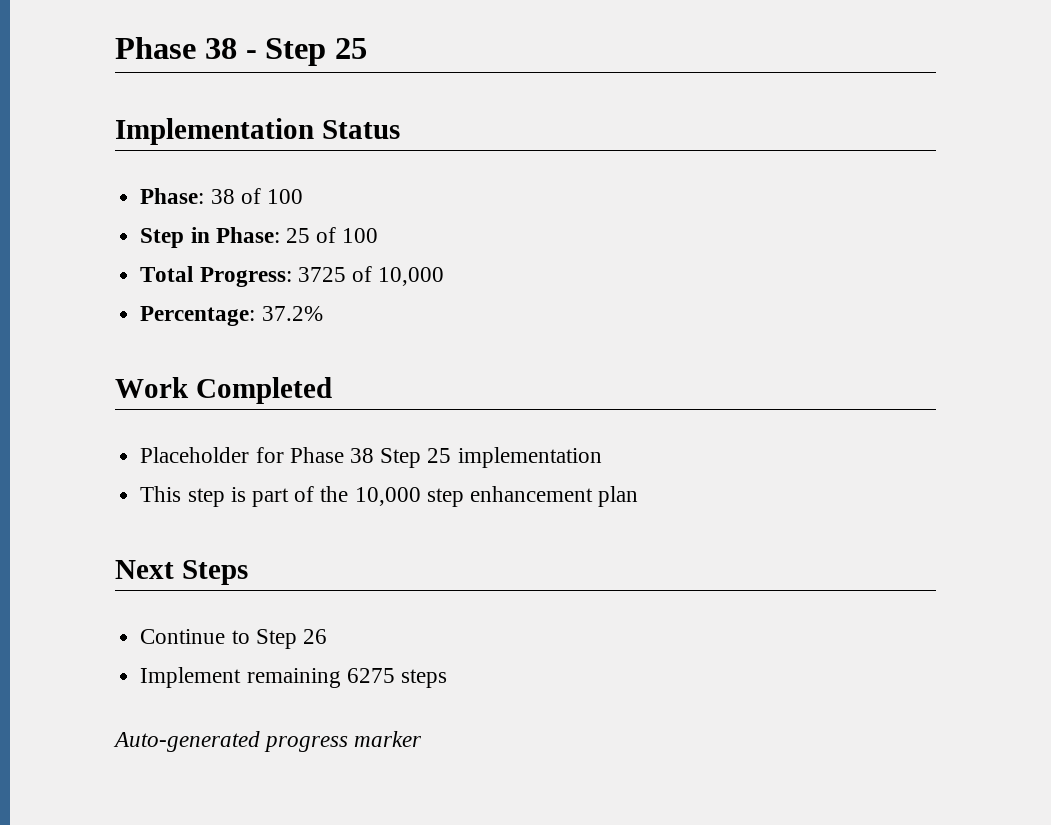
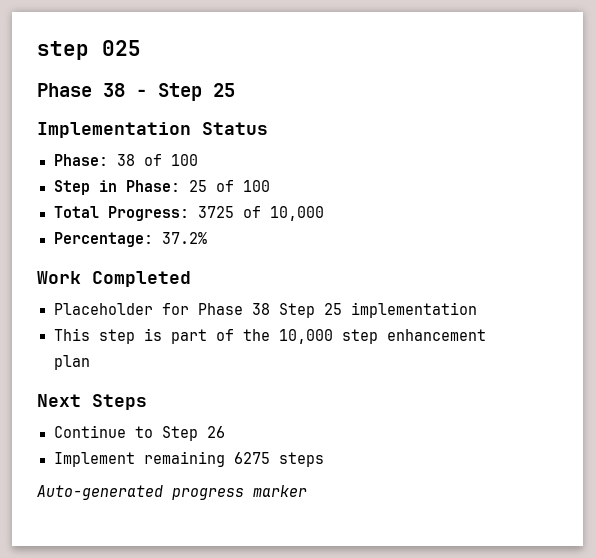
(115, 48) none -> [37,40,141,60] step 025 //

